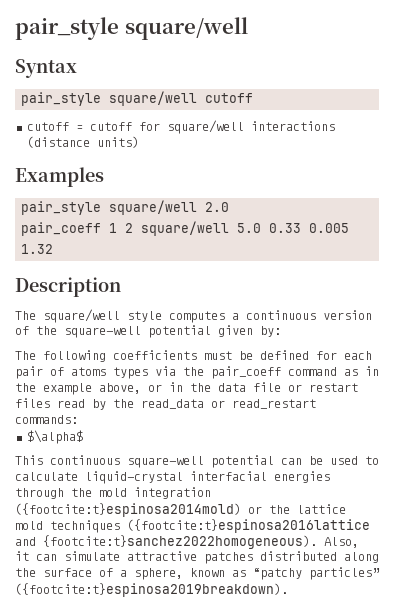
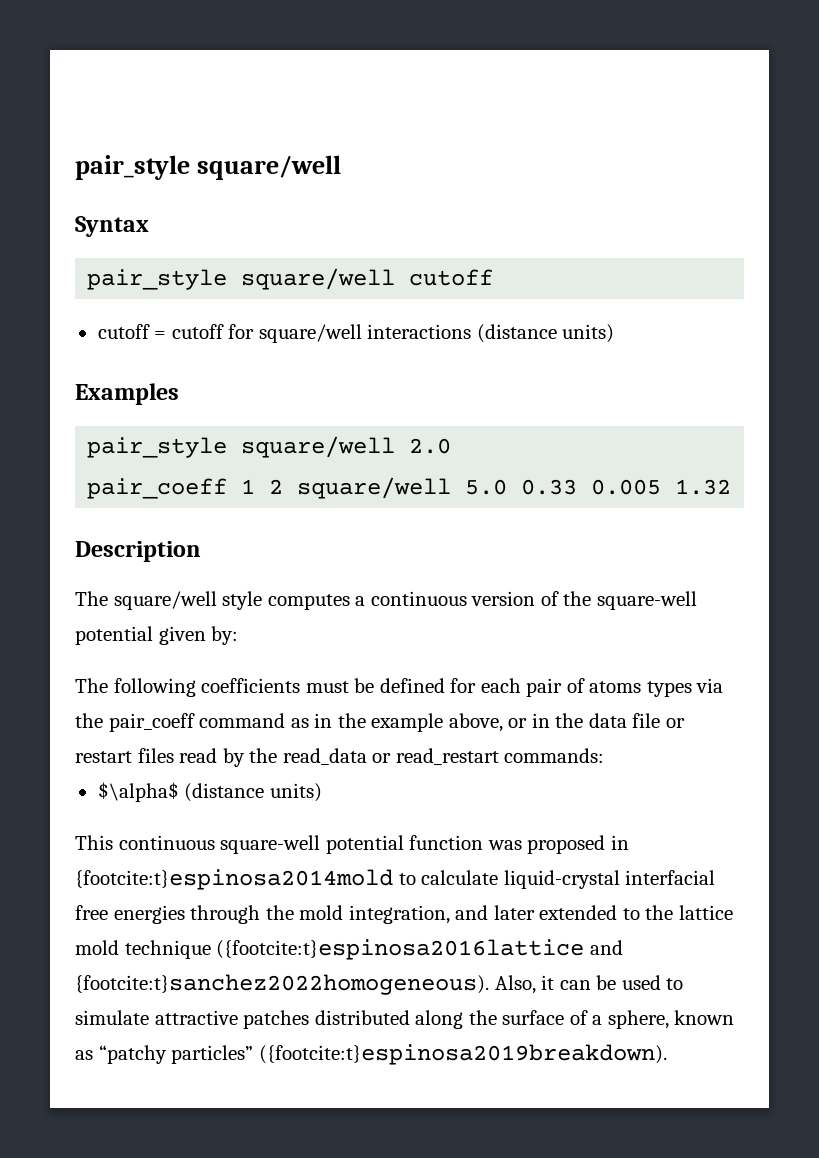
(83, 437) none -> [184,783,322,802] (distance units)
[281,456,358,465] can be used -> [409,835,629,854] [75,869,393,890] function was proposed in {footcite:t}espinosa2014mold
(267, 476) none -> [75,905,108,920] free
[134,487,211,499] [15,503,262,517] integration ({footcite:t}espinosa2014mold) or -> [348,905,640,924] integration, and later extended to
[50,520,120,533] techniques -> [124,940,211,959] technique
(57, 557) none -> [596,975,684,990] be used to

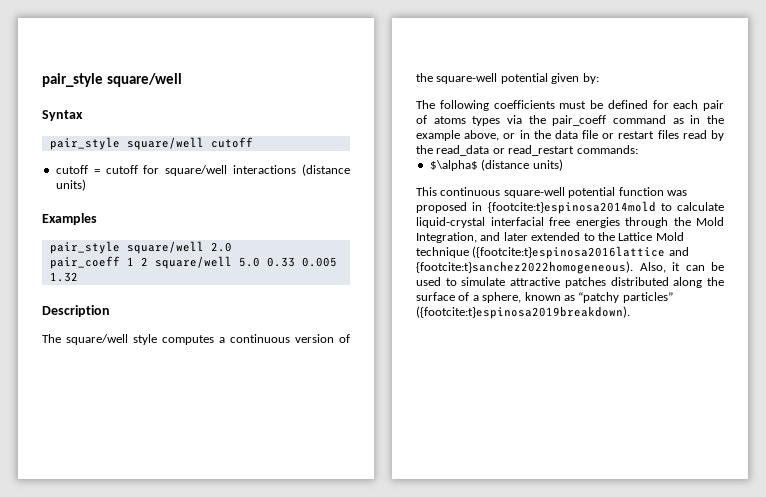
[299,905,450,924] mold integration, -> [696,217,724,226] [416,232,477,243] Mold Integration,
[678,905,733,920] [75,940,119,955] lattice mold -> [618,232,684,241] Lattice Mold

